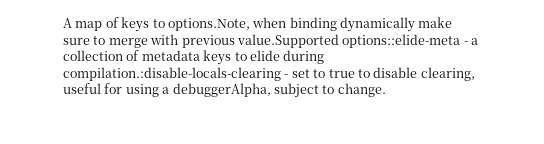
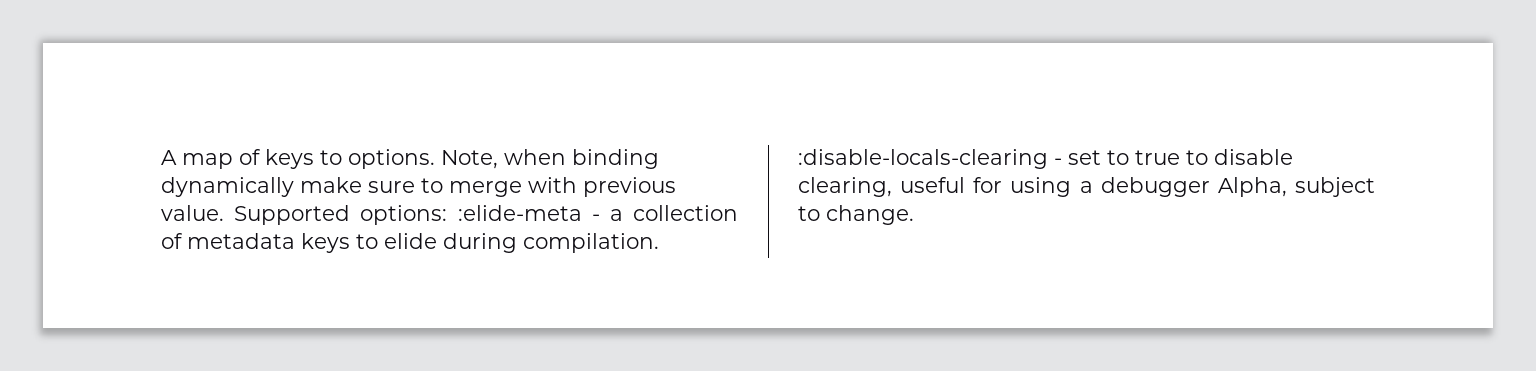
[167,18,250,31] options.Note, -> [348,149,498,169] options. Note,
[236,34,461,48] value.Supported options::elide-meta -> [161,205,582,225] value. Supported options: :elide-meta
[63,67,281,81] compilation.:disable-locals-clearing -> [523,233,659,253] [798,149,1048,169] compilation. :disable-locals-clearing
[172,83,271,97] debuggerAlpha, -> [1100,177,1287,197] debugger Alpha,

